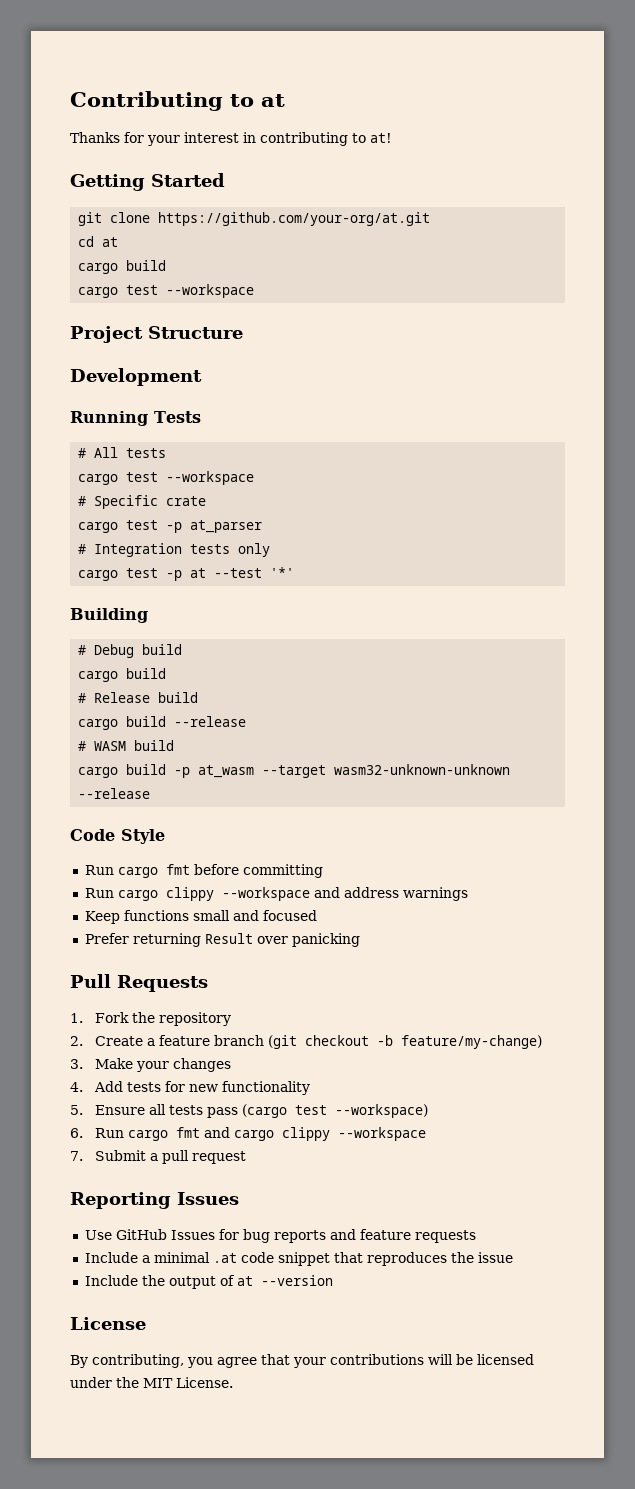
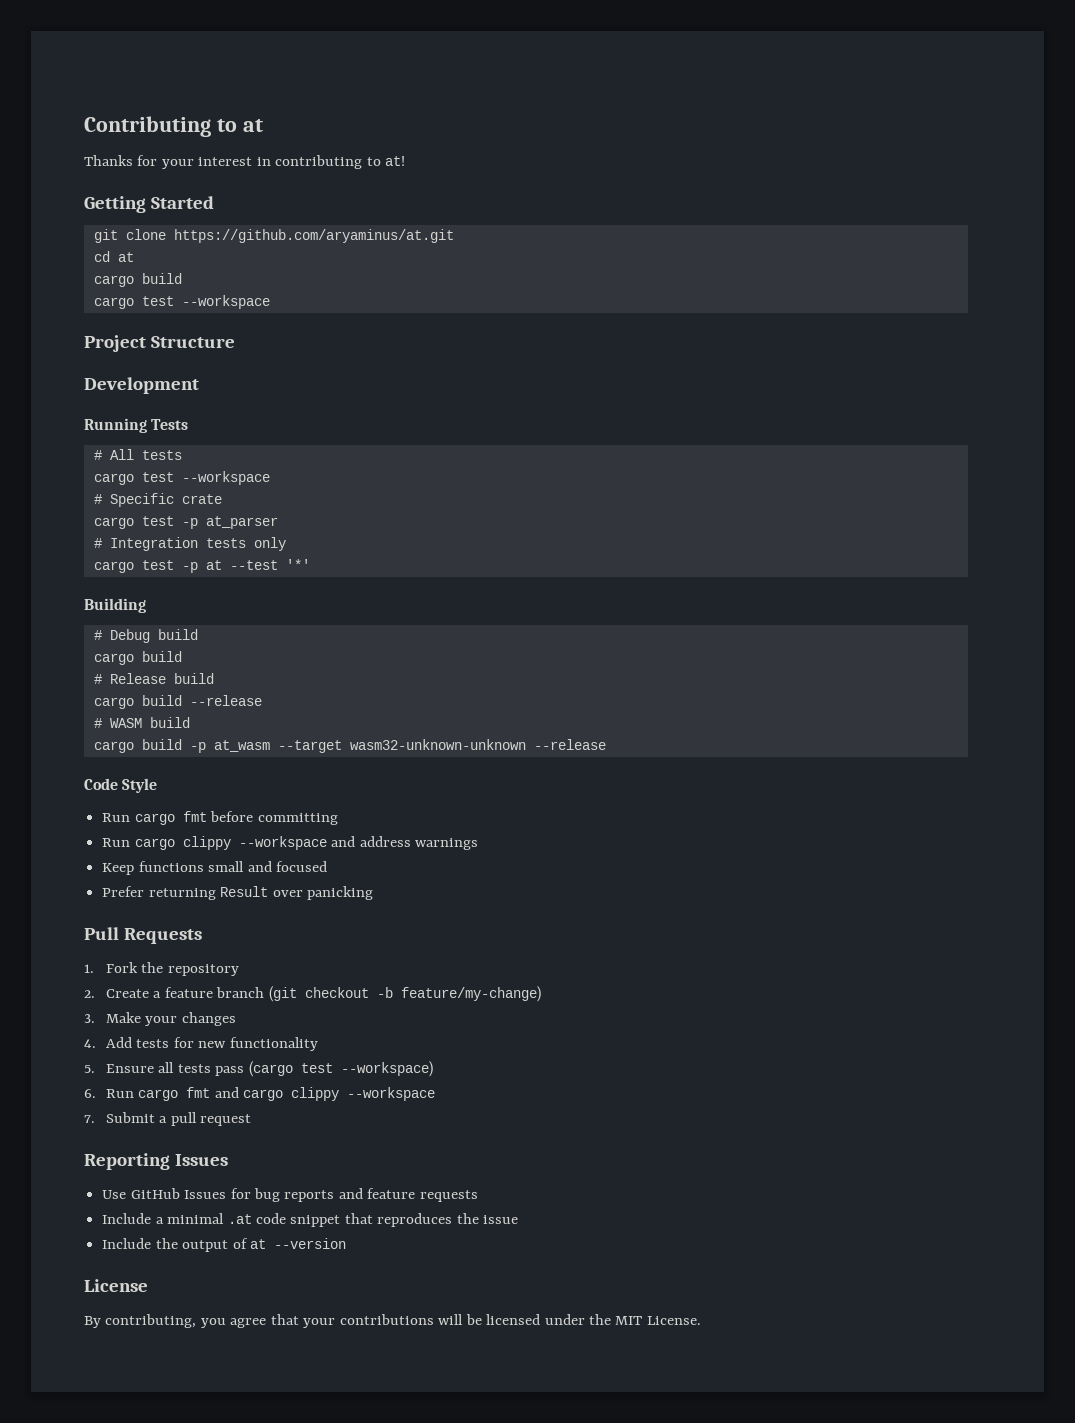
[158,212,431,226] https://github.com/your-org/at.git -> [173,229,454,243] https://github.com/aryaminus/at.git

